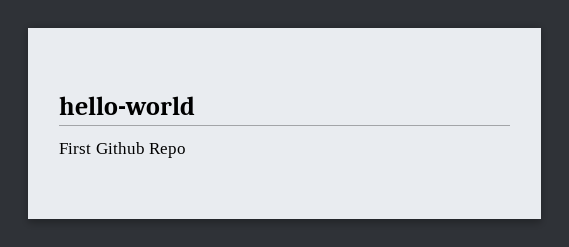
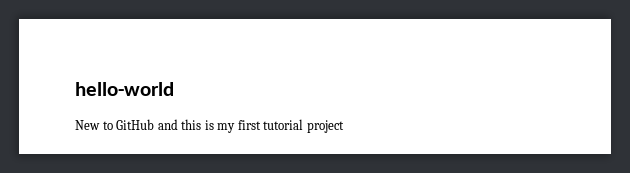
[59,142,187,158] First Github Repo -> [75,119,344,133] New to GitHub and this is my first tutorial project

